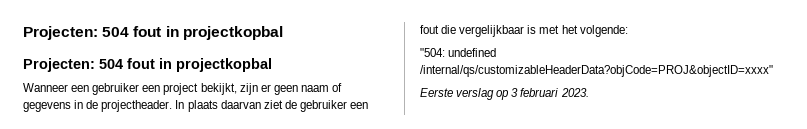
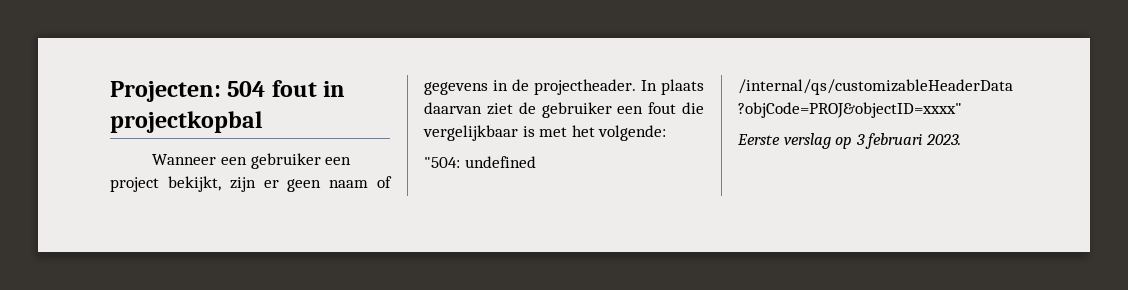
[23,26,283,40] [23,58,272,72] Projecten: 504 fout in projectkopbal // Projecten: 504 fout in projectkopbal -> [110,80,346,102] [110,111,262,133] Projecten: 504 fout in projectkopbal

